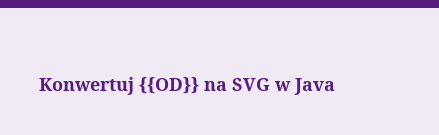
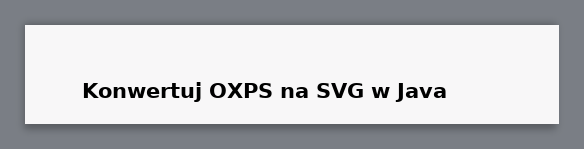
[139,77,199,94] {{OD}} -> [209,83,273,98] OXPS

